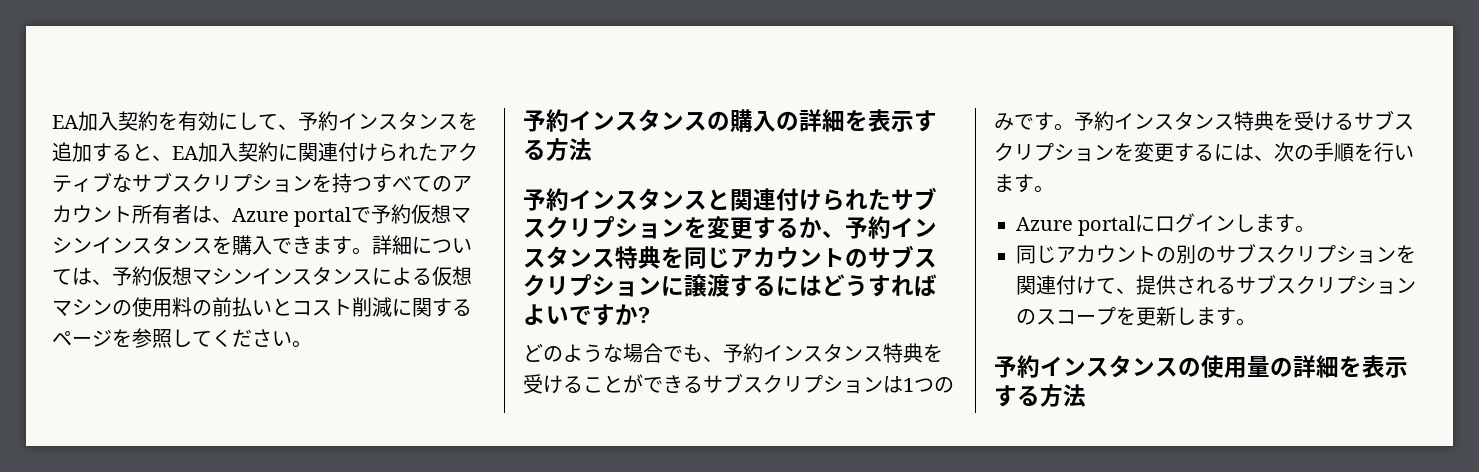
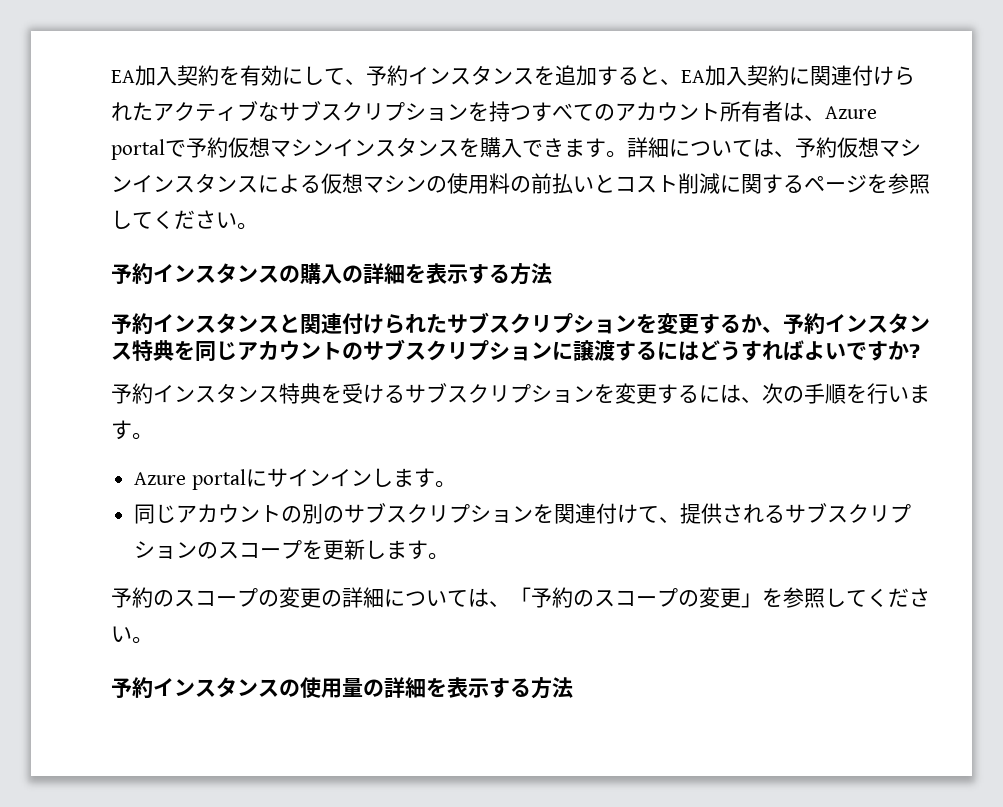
[523,343,943,363] [523,373,954,394] [994,112,1074,131] どのような場合でも、予約インスタンス特典を受けることができるサブスクリプションは1つのみです。 -> (920, 351) none
[1155,213,1196,233] ログ -> [266,468,330,487] サイン
(1256, 322) none -> [111,587,930,608] [111,626,153,644] // 予約のスコープの変更の詳細については、「予約のスコープの変更」を参照してください。

